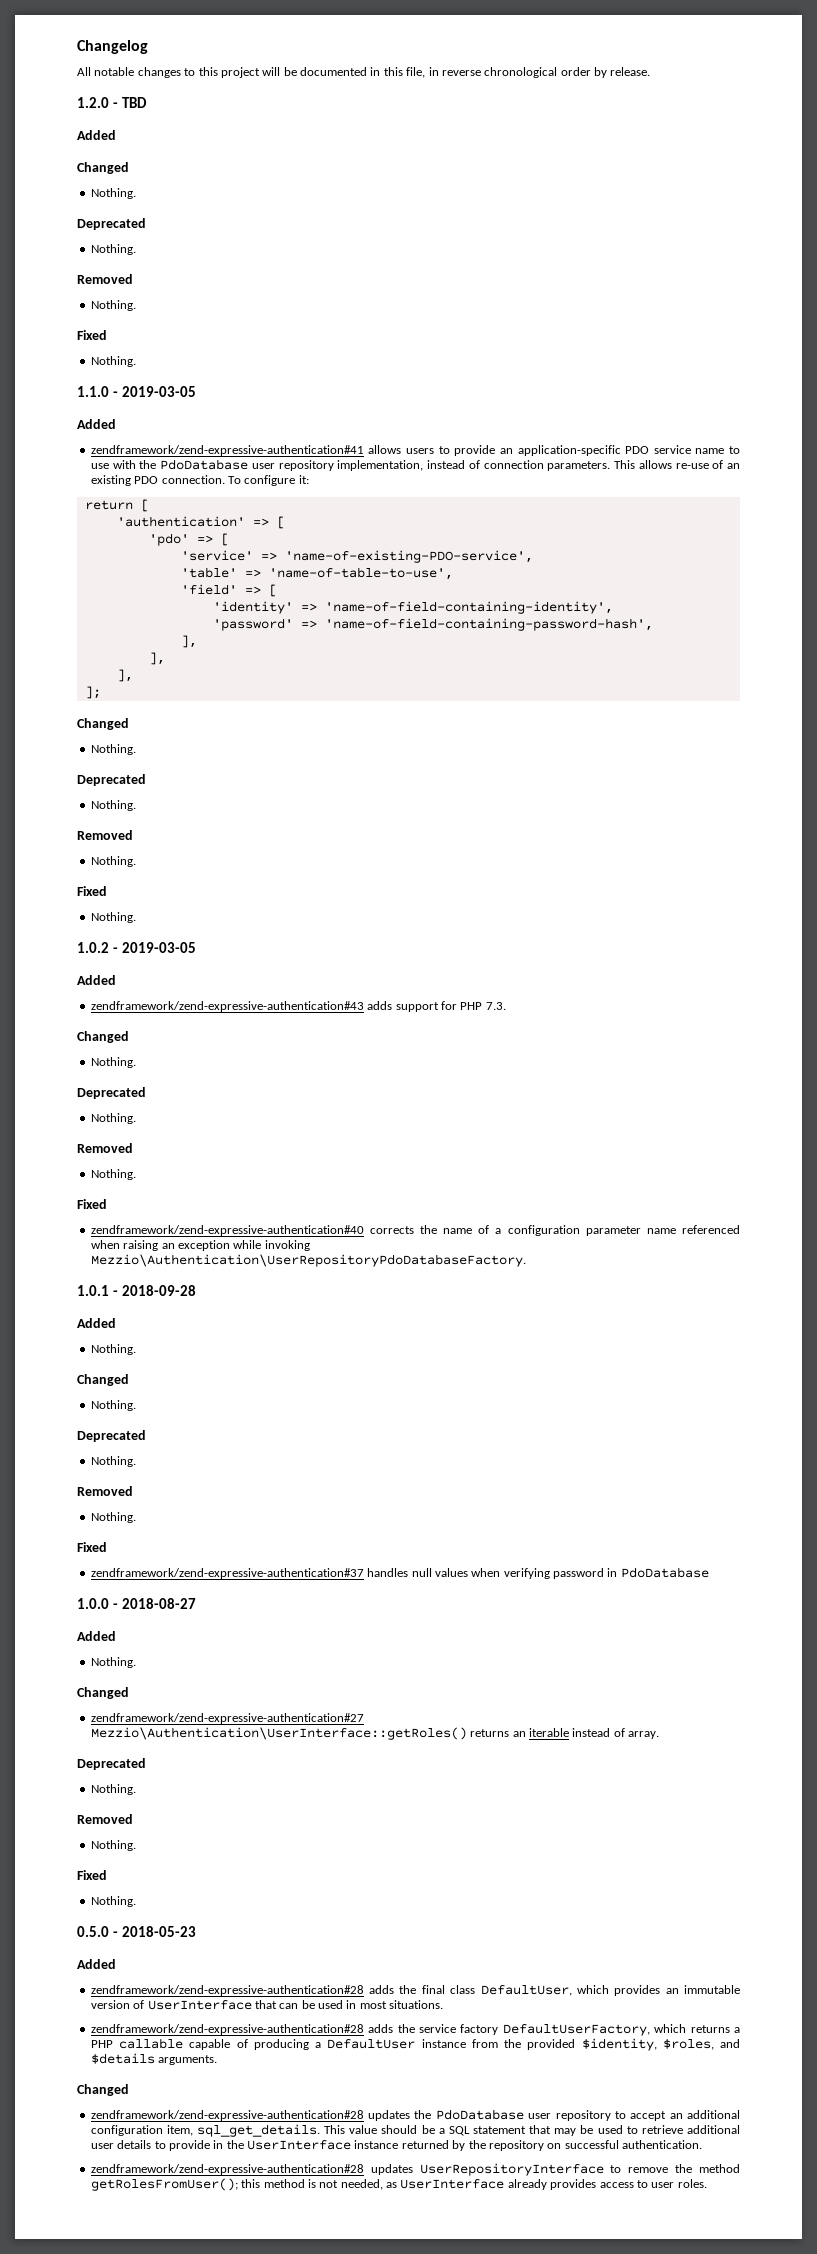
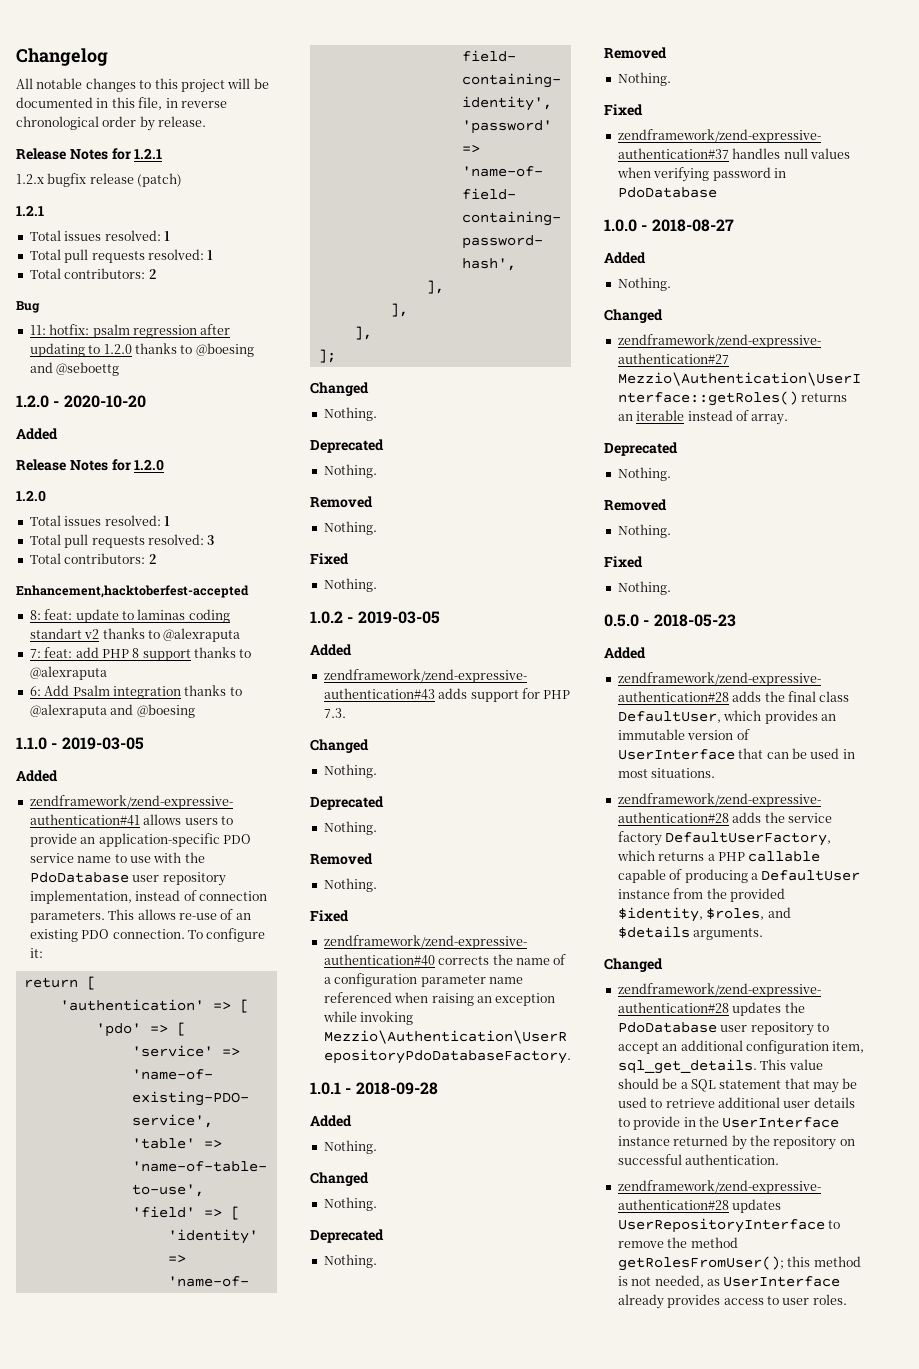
(651, 71) none -> [16,148,163,160] [16,173,183,187] [16,205,44,216] [29,230,170,241] [29,249,214,263] [29,268,156,279] [16,301,40,313] [29,324,231,338] [29,343,254,357] [29,362,120,376] // Release Notes for 1.2.1 // 1.2.x bugfix release (patch) // 1.2.1 // Total issues resolved: 1 // Total pull requests resolved: 1 // Total contributors: 2 // Bug // 11: hotfix: psalm regression after updating to 1.2.0 thanks to @boesing and @seboettg
[121,97,147,108] [77,130,116,140] [77,162,129,174] [90,188,136,199] [77,218,146,230] [90,244,136,255] [77,274,133,284] [90,300,136,311] [77,330,107,340] [90,356,136,367] TBD // Added // Changed // Nothing. // Deprecated // Nothing. // Removed // Nothing. // Fixed // Nothing. -> [63,395,146,408] [16,428,58,440] [16,459,165,471] [16,490,46,502] [29,515,170,526] [29,534,215,548] [29,553,156,564] [16,585,249,598] [29,609,230,623] [29,628,241,642] [29,647,252,661] [29,666,107,680] [29,685,242,699] [29,704,195,718] 2020-10-20 // Added // Release Notes for 1.2.0 // 1.2.0 // Total issues resolved: 1 // Total pull requests resolved: 3 // Total contributors: 2 // Enhancement,hacktoberfest-accepted // 8: feat: update to laminas coding standart v2 thanks to @alexraputa // 7: feat: add PHP 8 support thanks to @alexraputa // 6: Add Psalm integration thanks to @alexraputa and @boesing

